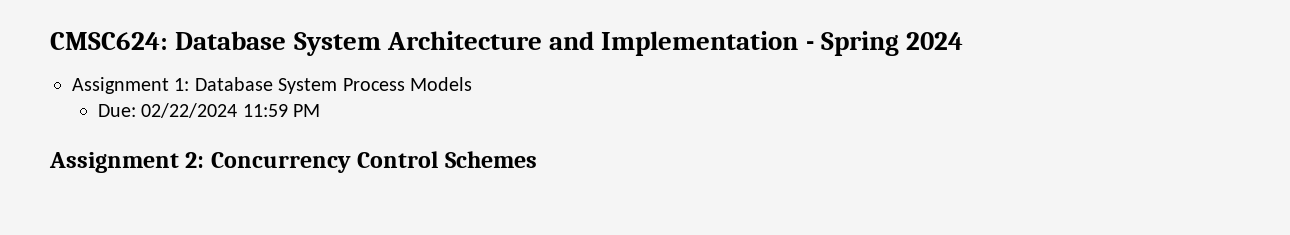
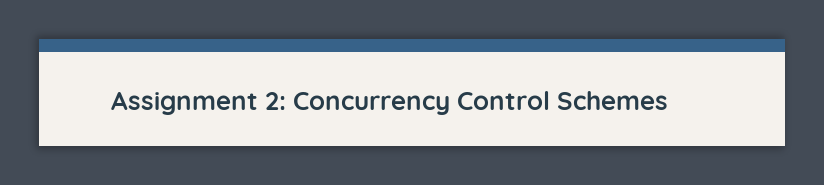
[50,31,964,56] [72,77,472,94] [98,103,321,118] CMSC624: Database System Architecture and Implementation - Spring 2024 // Assignment 1: Database System Process Models // Due: 02/22/2024 11:59 PM // -> (111, 103) none

